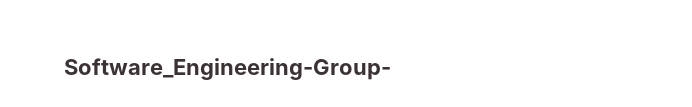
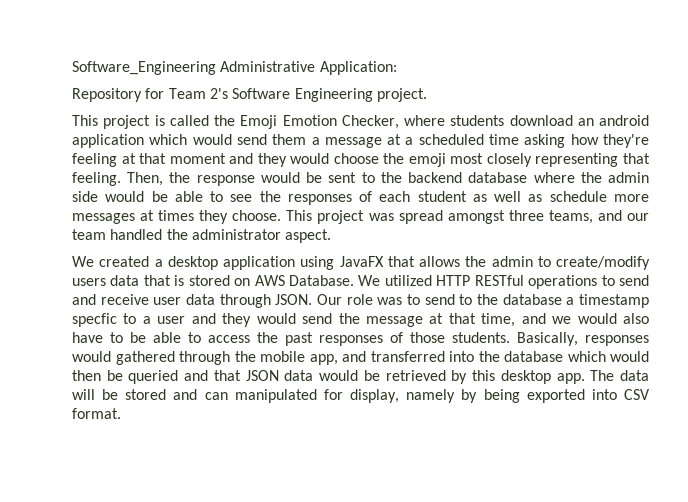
[64,58,391,80] Software_Engineering-Group- -> [72,61,397,75] [72,88,427,102] [72,115,649,129] [72,134,650,148] [72,153,651,167] [72,172,649,186] [72,191,649,205] [72,210,650,224] [72,229,332,243] [72,256,650,270] [72,275,650,289] [72,294,650,308] [72,313,649,327] [72,332,649,346] [72,351,649,365] [72,370,650,384] [72,389,650,403] [72,408,121,419] Software_Engineering Administrative Application: // Repository for Team 2's Software Engineering project. // This project is called the Emoji Emotion Checker, where students download an android application which would send them a message at a scheduled time asking how they're feeling at that moment and they would choose the emoji most closely representing that feeling. Then, the response would be sent to the backend database where the admin side would be able to see the responses of each student as well as schedule more messages at times they choose. This project was spread amongst three teams, and our team handled the administrator aspect. // We created a desktop application using JavaFX that allows the admin to create/modify users data that is stored on AWS Database. We utilized HTTP RESTful operations to send and receive user data through JSON. Our role was to send to the database a timestamp specfic to a user and they would send the message at that time, and we would also have to be able to access the past responses of those students. Basically, responses would gathered through the mobile app, and transferred into the database which would then be queried and that JSON data would be retrieved by this desktop app. The data will be stored and can manipulated for display, namely by being exported into CSV format.

